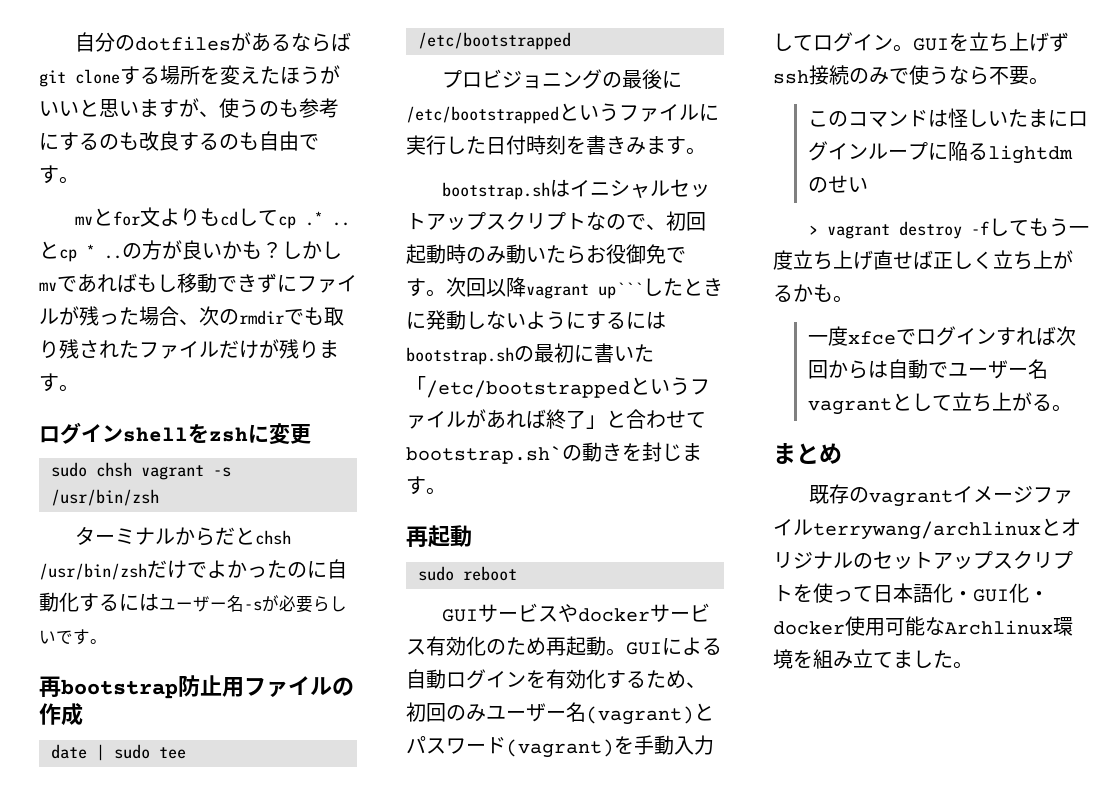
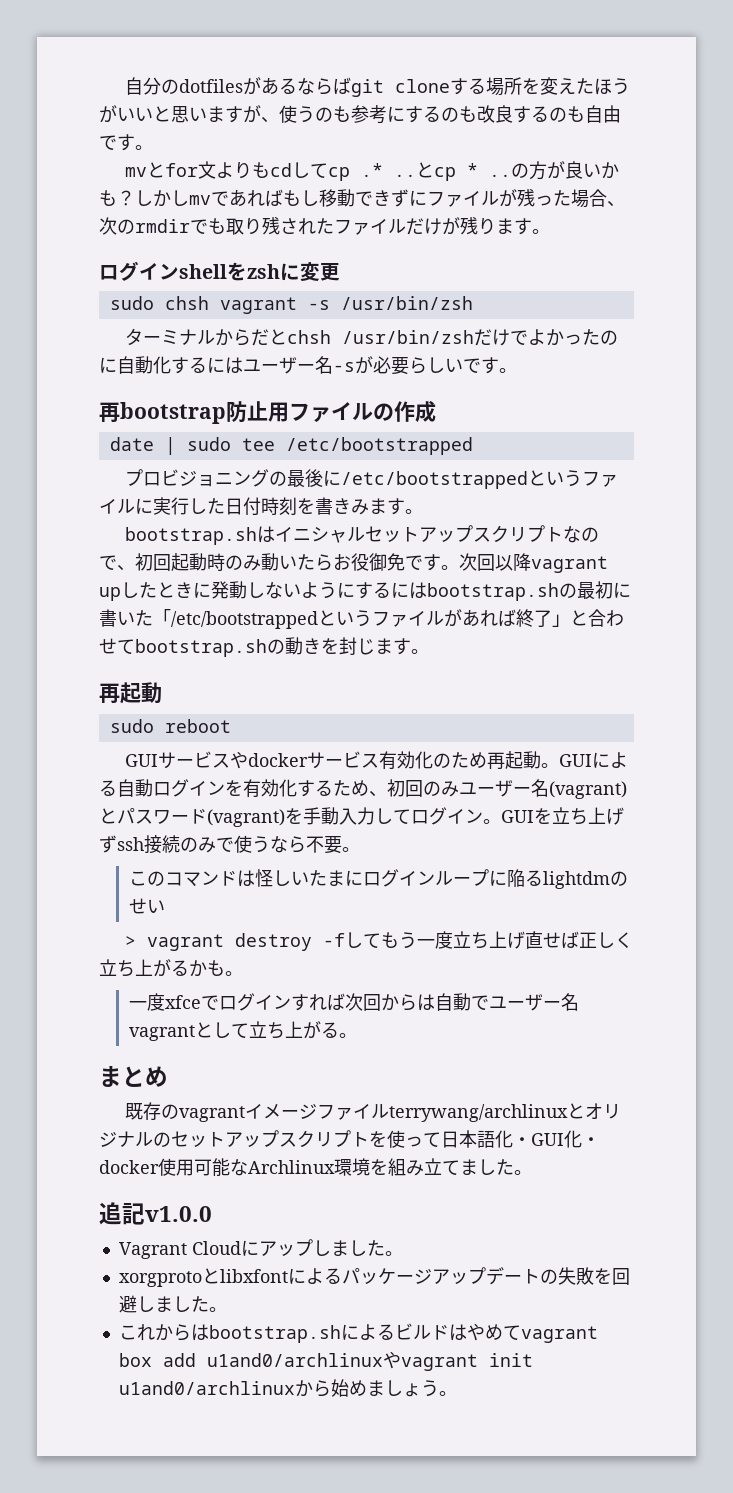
[598,282,643,299] up``` -> [99,587,121,601] up
[406,446,562,464] bootstrap.sh` -> [135,639,267,657] bootstrap.sh
(973, 665) none -> [99,1202,212,1225] [118,1239,403,1259] [118,1267,630,1287] [118,1295,227,1313] [118,1323,598,1343] [118,1351,533,1371] [118,1379,457,1397] // 追記v1.0.0 // Vagrant Cloudにアップしました。 // xorgprotoとlibxfontによるパッケージアップデートの失敗を回避しました。 // これからはbootstrap.shによるビルドはやめてvagrant box add u1and0/archlinuxやvagrant init u1and0/archlinuxから始めましょう。

